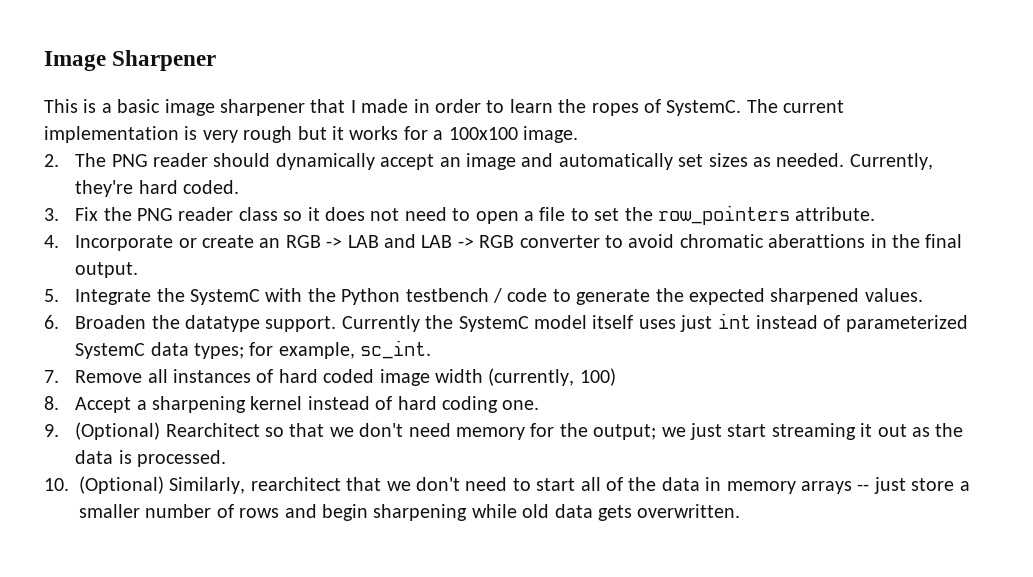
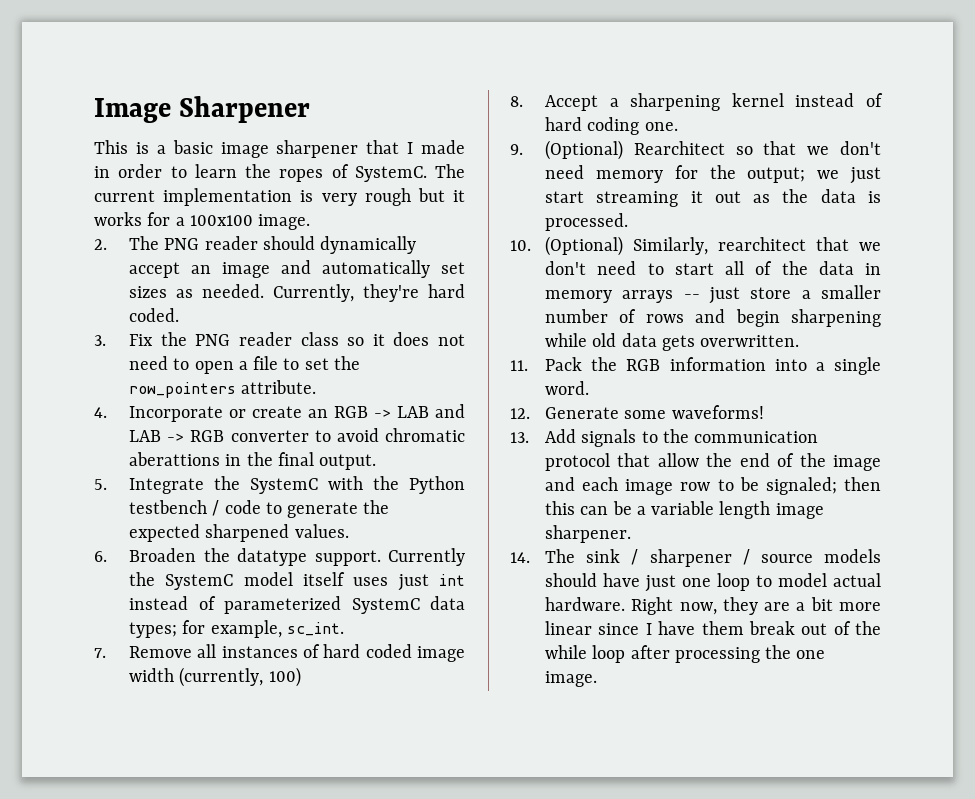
(741, 511) none -> [510,357,881,375] [545,381,590,395] [510,405,764,419] [510,429,819,447] [545,453,881,471] [545,477,881,495] [545,501,824,519] [545,525,632,543] [510,549,881,567] [545,573,881,592] [545,597,881,615] [545,621,882,635] [545,645,826,663] [545,671,598,687] // 11. Pack the RGB information into a single word. // 12. Generate some waveforms! // 13. Add signals to the communication protocol that allow the end of the image and each image row to be signaled; then this can be a variable length image sharpener. // 14. The sink / sharpener / source models should have just one loop to model actual hardware. Right now, they are a bit more linear since I have them break out of the while loop after processing the one image.

